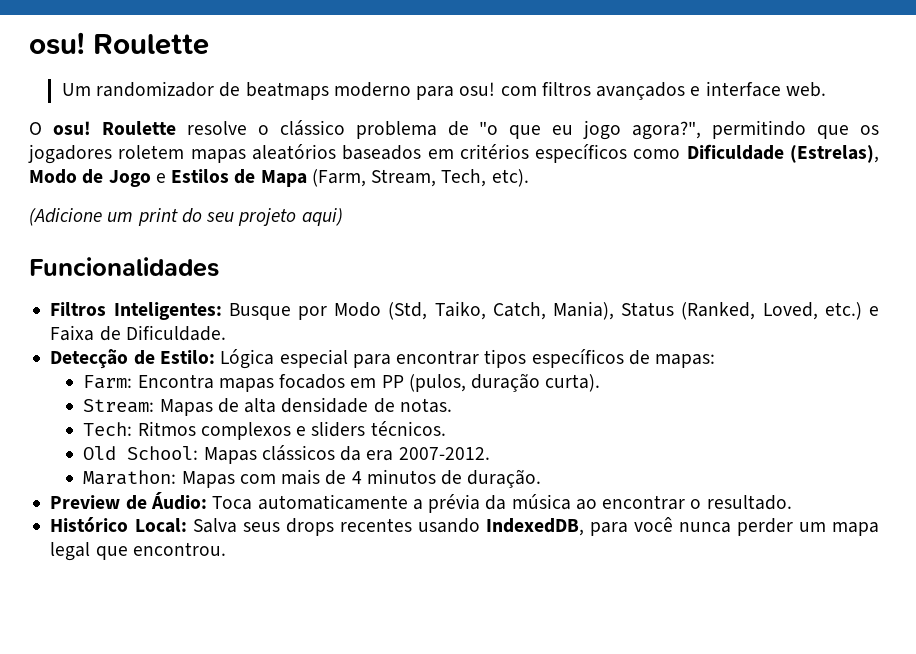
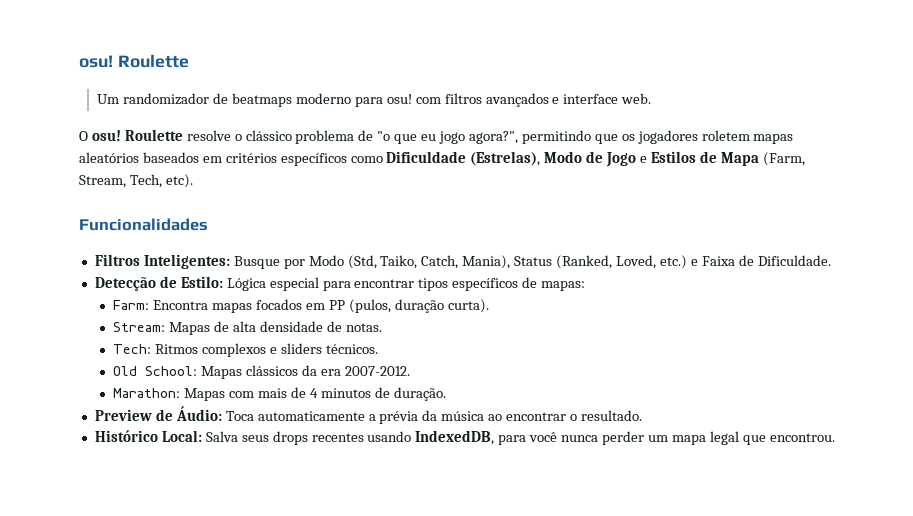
[29,208,343,226] // (Adicione um print do seu projeto aqui) -> (193, 181) none

